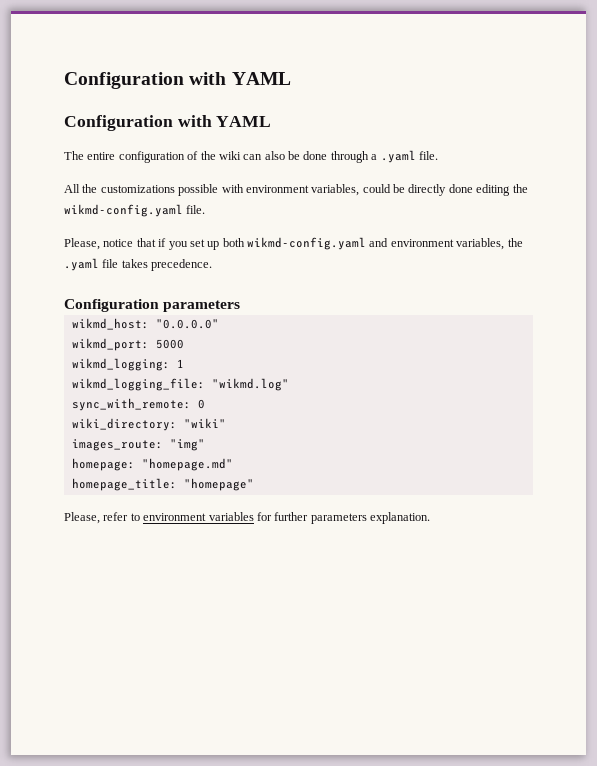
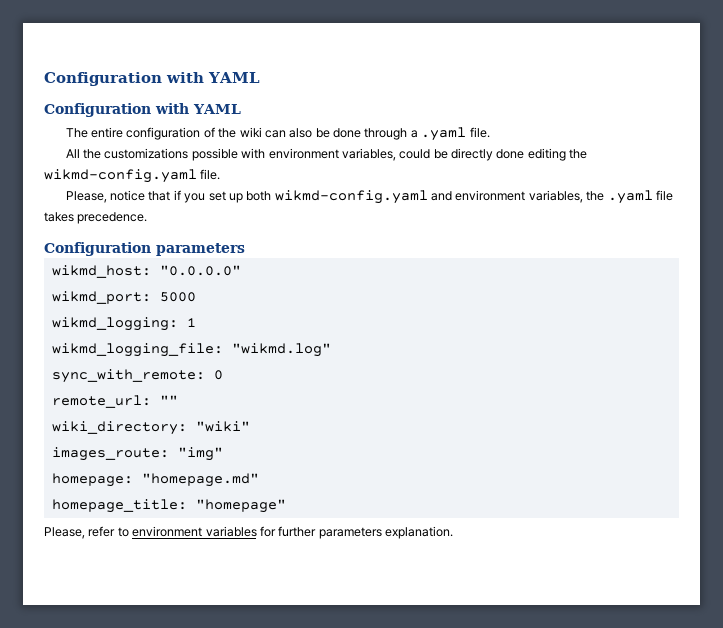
(205, 404) none -> [51,395,178,408] // remote_url: ""

